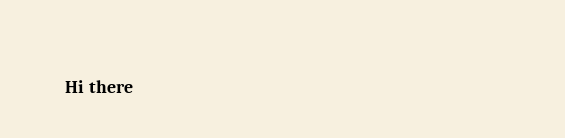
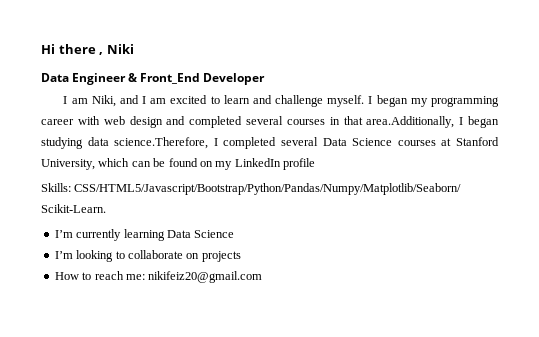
(133, 86) none -> [99,44,134,55] [41,73,266,85] [63,95,500,107] [41,116,499,128] [41,137,500,149] [41,158,315,170] [41,183,462,195] [41,204,106,213] [54,229,235,241] [54,250,241,262] [54,271,263,283] , Niki // Data Engineer & Front_End Developer // I am Niki, and I am excited to learn and challenge myself. I began my programming career with web design and completed several courses in that area.Additionally, I began studying data science.Therefore, I completed several Data Science courses at Stanford University, which can be found on my LinkedIn profile // Skills: CSS/HTML5/Javascript/Bootstrap/Python/Pandas/Numpy/Matplotlib/Seaborn/ Scikit-Learn. // I’m currently learning Data Science // I’m looking to collaborate on projects // How to reach me: nikifeiz20@gmail.com

